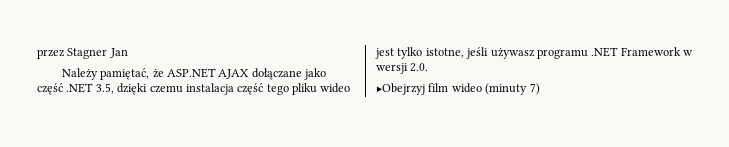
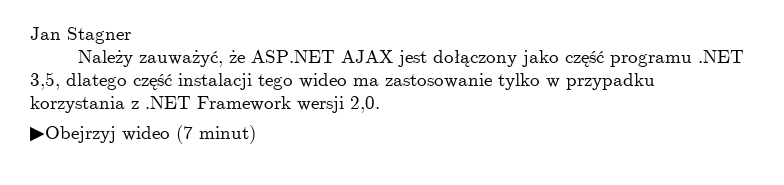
[37,49,65,59] przez -> [30,27,61,40] Jan
[109,48,128,58] Jan -> (131, 35) none
[100,68,150,80] pamiętać, -> [139,50,224,67] zauważyć,
[251,68,327,80] [37,83,351,95] [375,47,693,59] [376,63,429,74] [376,83,540,95] dołączane jako część .NET 3.5, dzięki czemu instalacja część tego pliku wideo jest tylko istotne, jeśli używasz programu .NET Framework w wersji 2.0. // ▶Obejrzyj film wideo (minuty 7) -> [398,50,745,67] [30,72,655,90] [30,96,380,113] [30,125,256,144] jest dołączony jako część programu .NET 3,5, dlatego część instalacji tego wideo ma zastosowanie tylko w przypadku korzystania z .NET Framework wersji 2,0. // ▶Obejrzyj wideo (7 minut)

